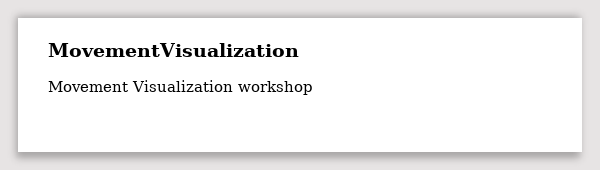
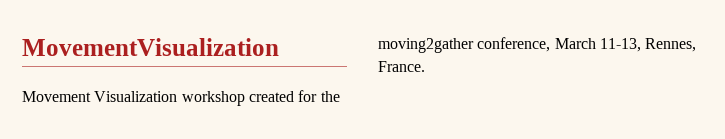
(313, 88) none -> [248,90,340,102] [378,37,697,53] [378,61,425,72] created for the moving2gather conference, March 11-13, Rennes, France.

